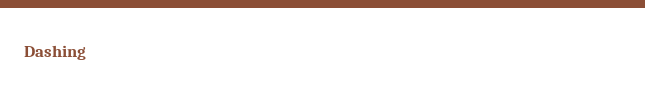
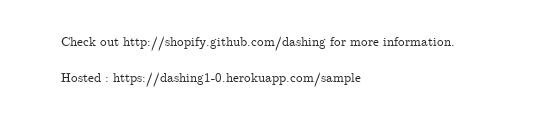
[24,45,86,60] Dashing -> [61,36,455,52] [61,72,361,88] Check out http://shopify.github.com/dashing for more information. // Hosted : https://dashing1-0.herokuapp.com/sample

